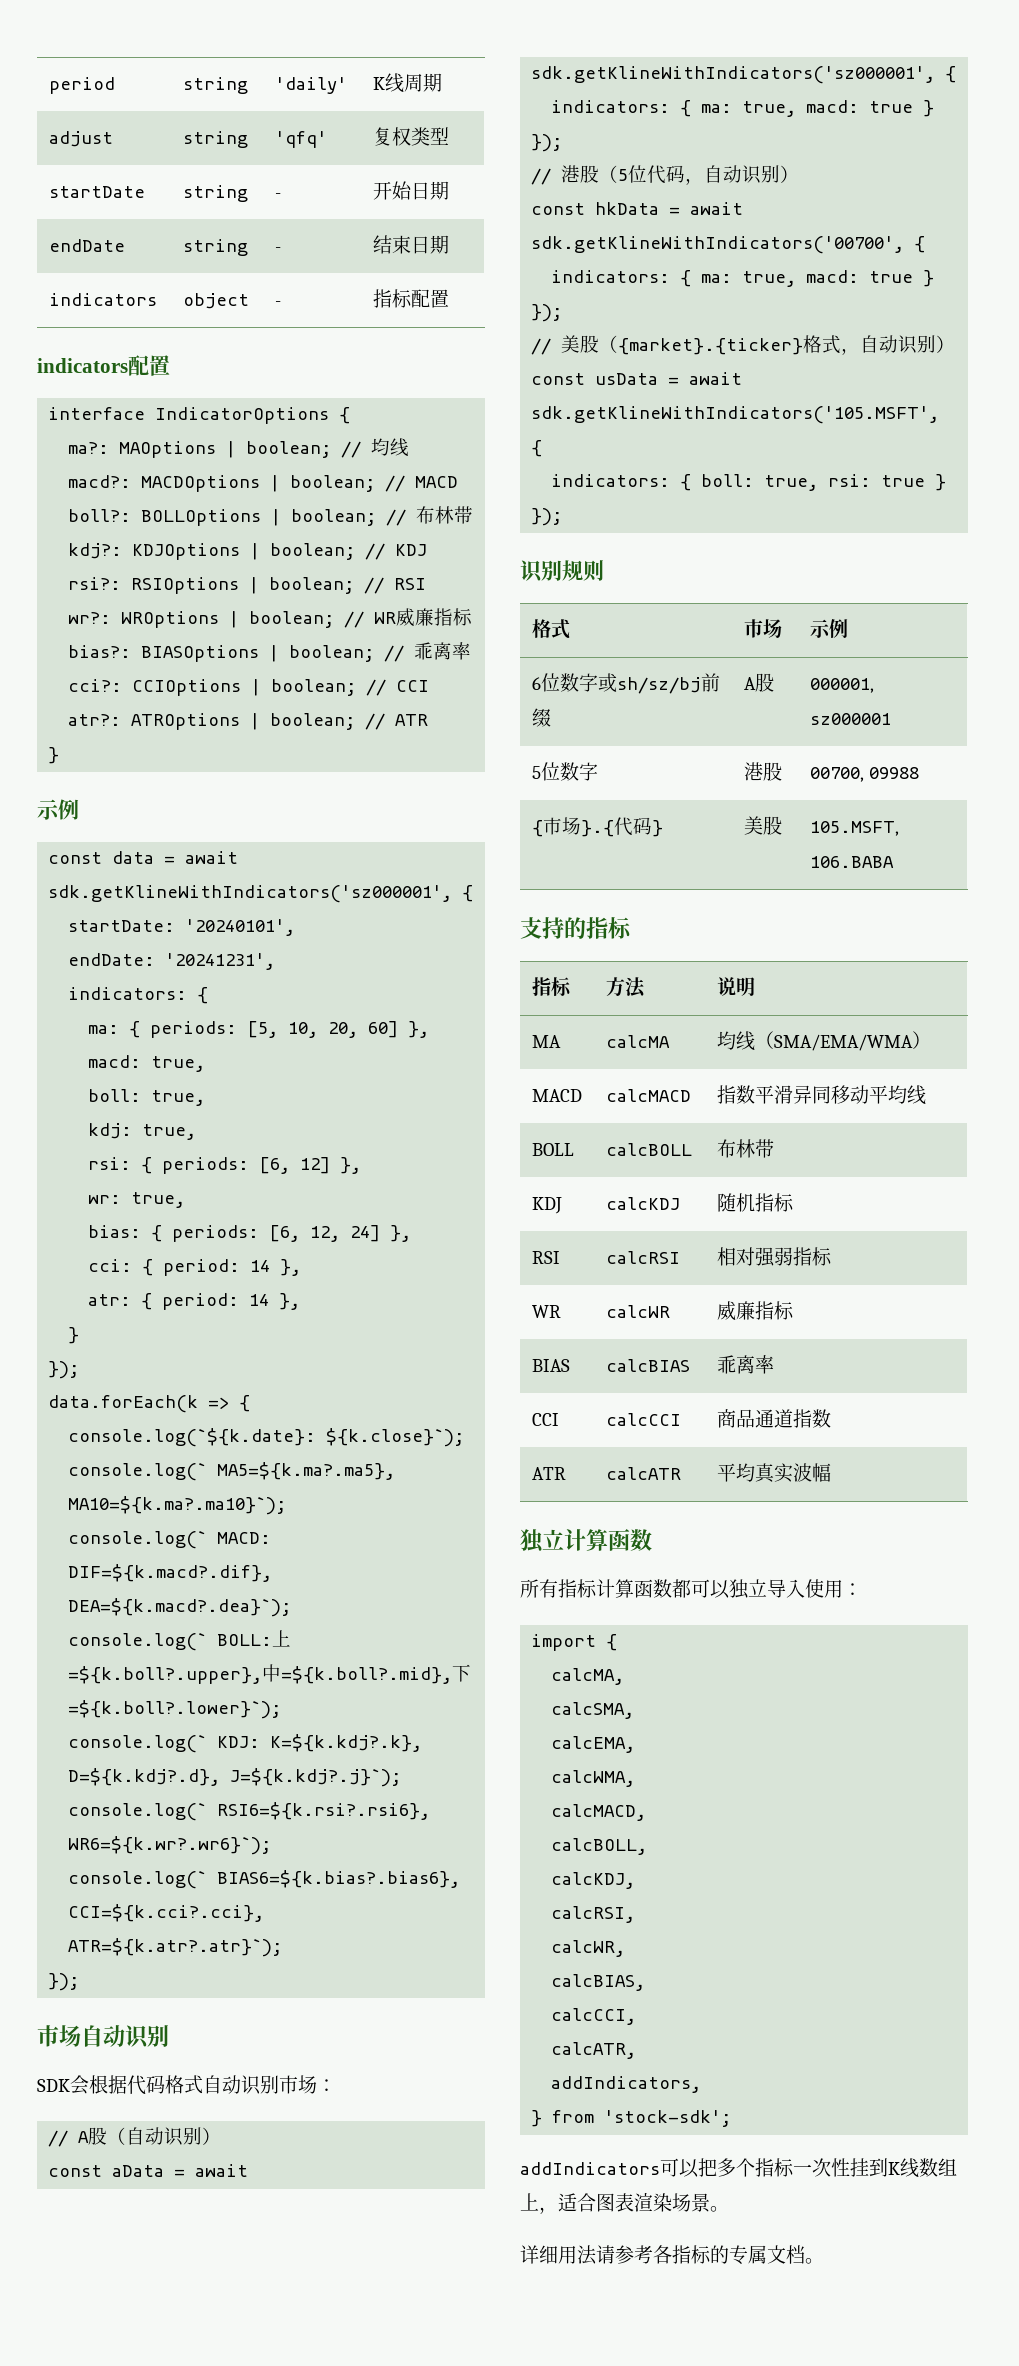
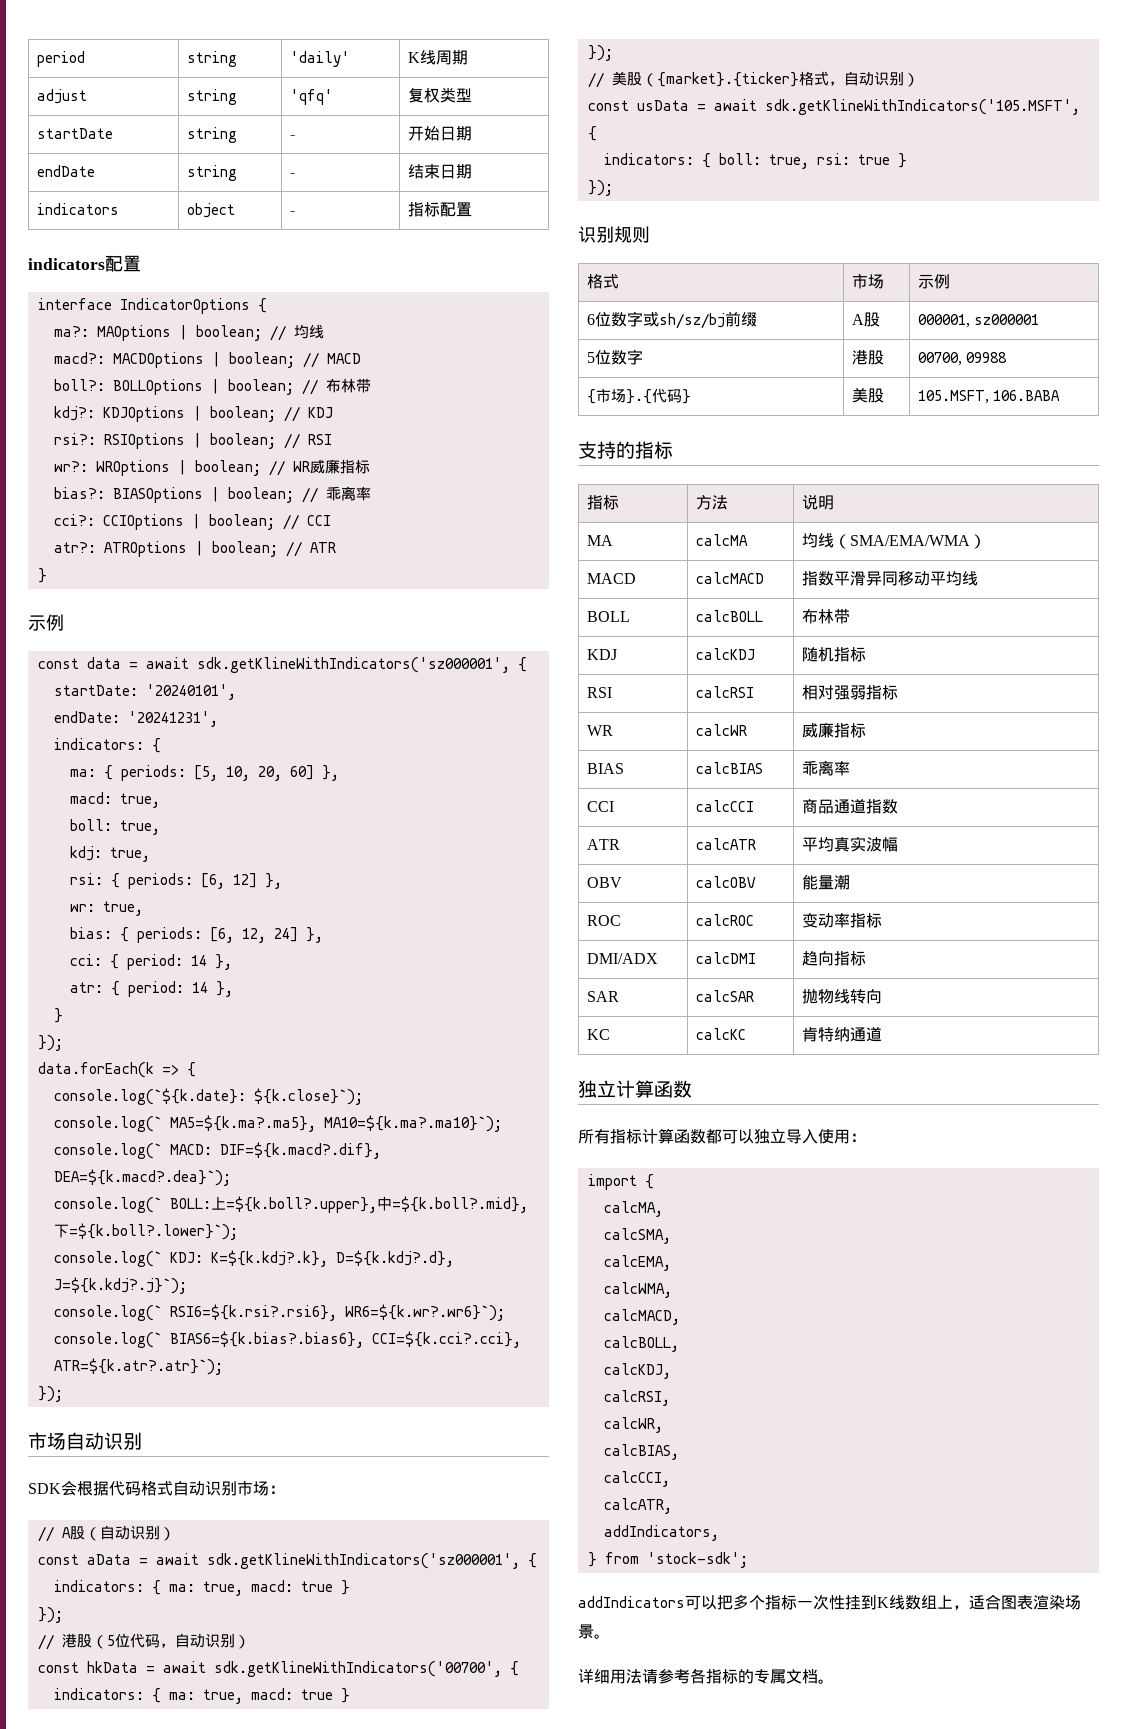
(831, 1472) none -> [587,877,623,888] [696,876,757,888] [802,875,851,890] [587,915,622,926] [696,914,755,926] [802,913,883,928] [587,953,659,964] [696,952,757,964] [802,951,867,966] [587,991,620,1002] [696,990,755,1002] [802,989,883,1004] [587,1029,611,1040] [696,1028,747,1040] [802,1027,883,1042] // OBV | calcOBV | 能量潮 // ROC | calcROC | 变动率指标 // DMI/ADX | calcDMI | 趋向指标 // SAR | calcSAR | 抛物线转向 // KC | calcKC | 肯特纳通道

